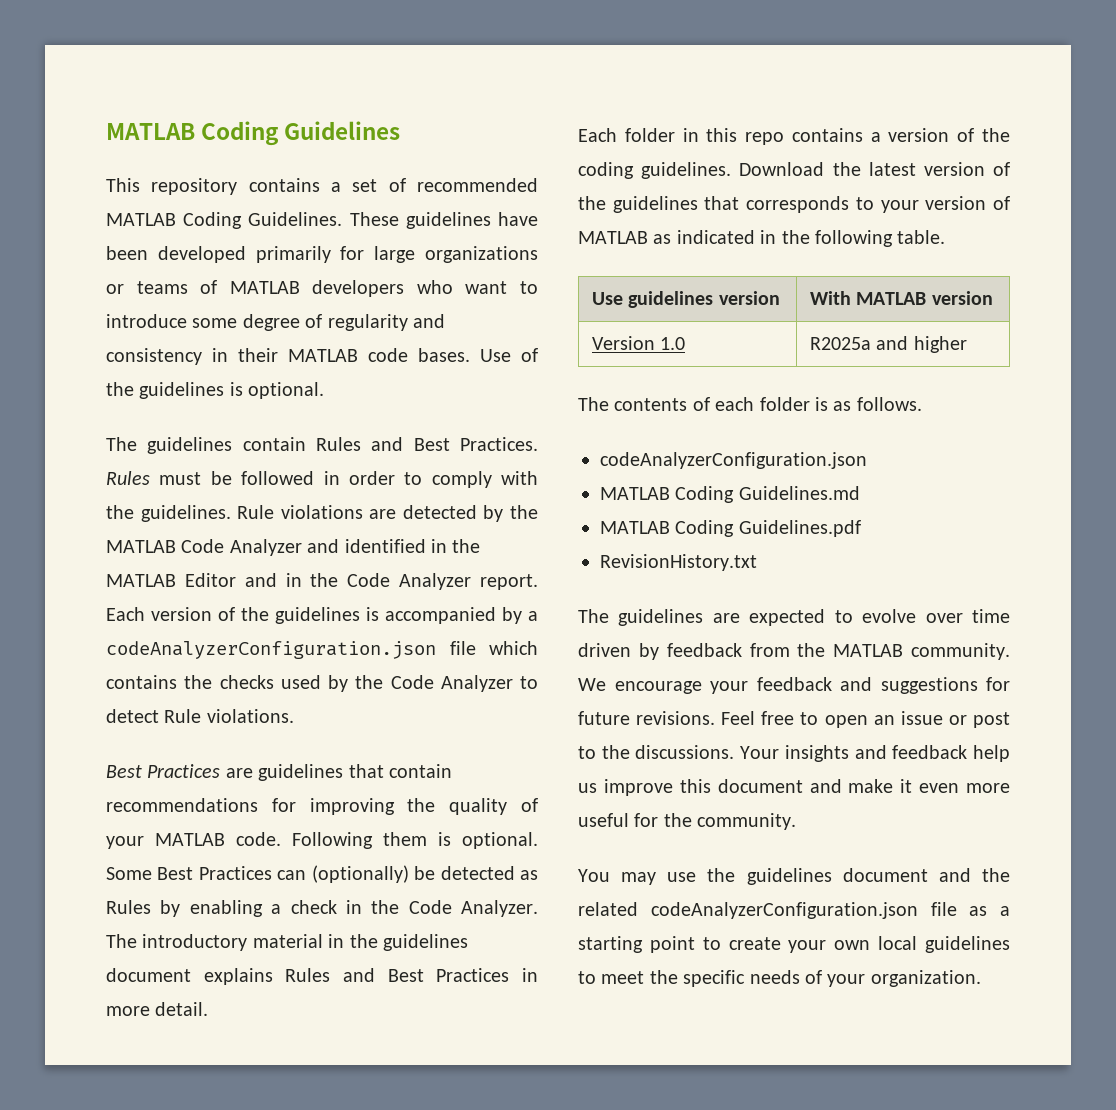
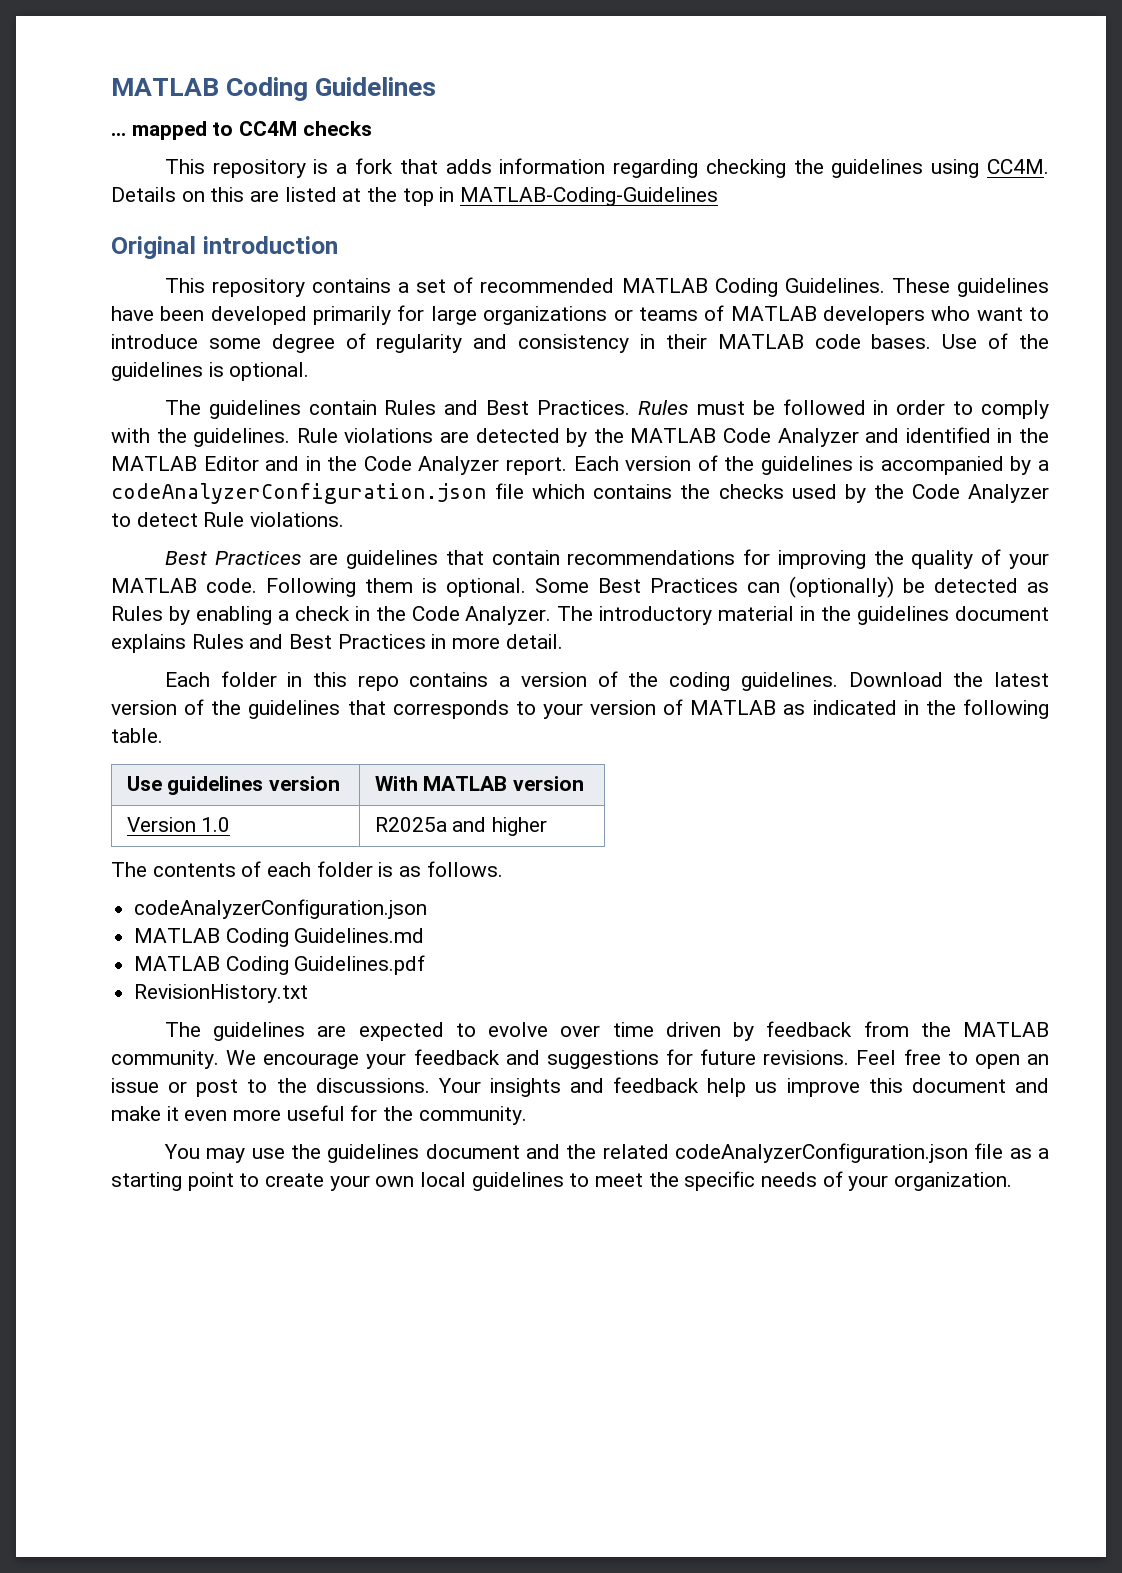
(401, 130) none -> [111,121,372,140] [164,158,1049,178] [111,187,719,206] [111,236,338,259] // ... mapped to CC4M checks // This repository is a fork that adds information regarding checking the guidelines using CC4M. Details on this are listed at the top in MATLAB-Coding-Guidelines // Original introduction

